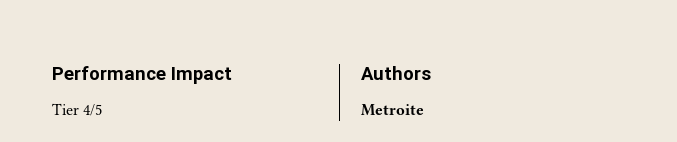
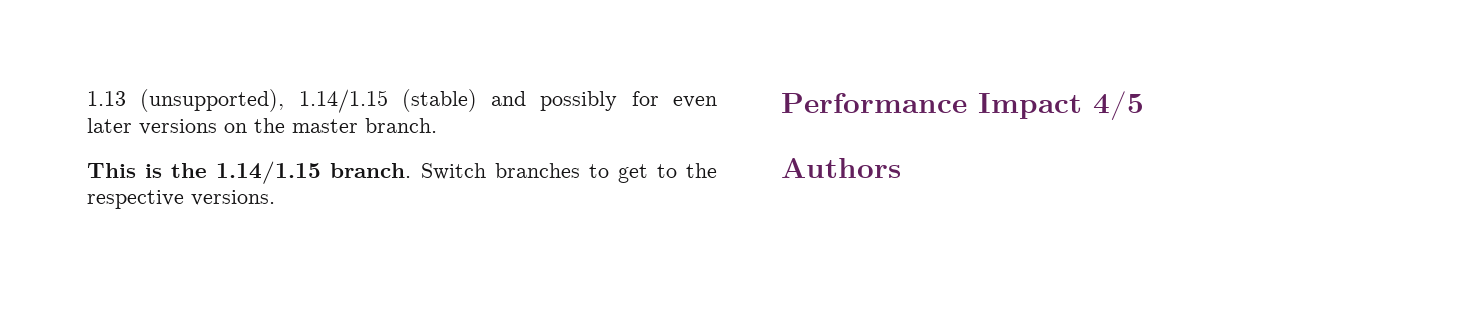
(52, 73) none -> [87,89,717,113] [87,118,437,135] [87,161,718,184] [87,190,275,209] 1.13 (unsupported), 1.14/1.15 (stable) and possibly for even later versions on the master branch. // This is the 1.14/1.15 branch. Switch branches to get to the respective versions. //
[52,103,79,115] // Tier -> (1082, 106) none
[361,104,424,116] // Metroite -> (901, 168) none

